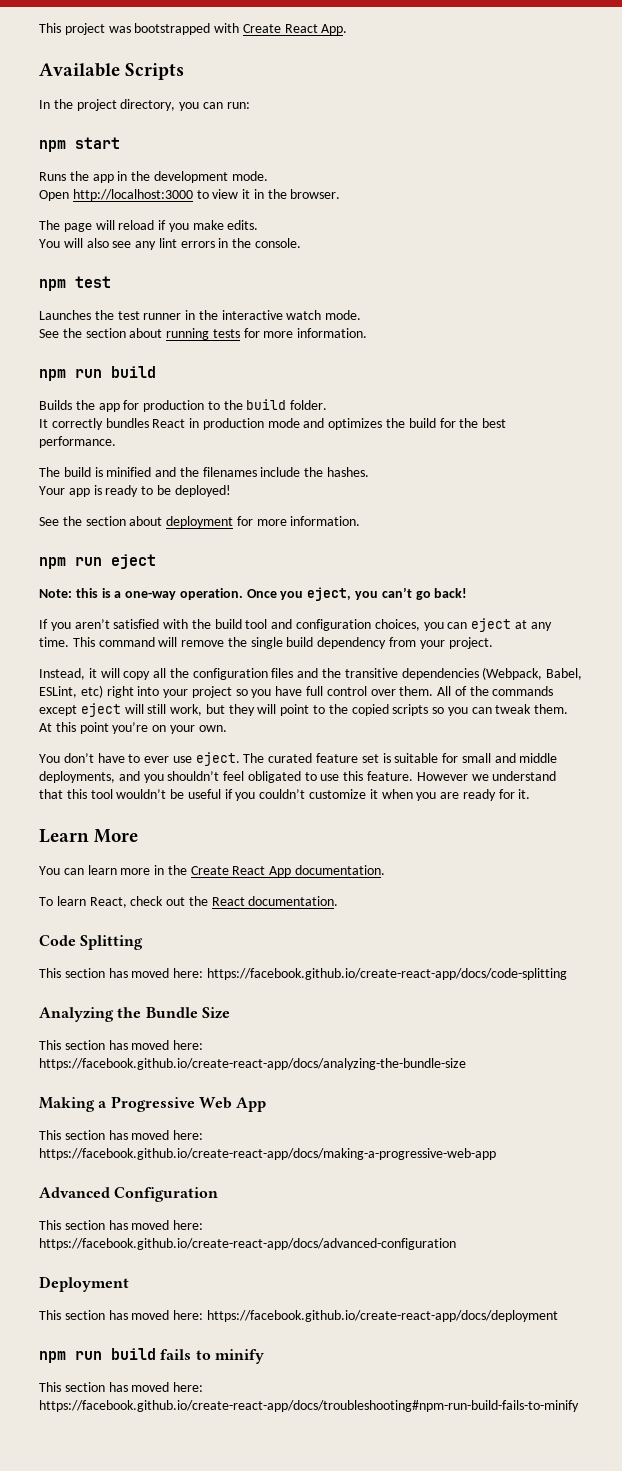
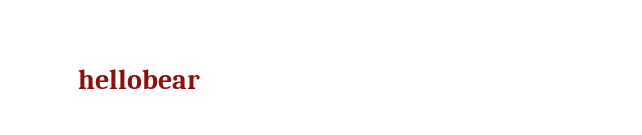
[39,23,348,35] [39,63,185,80] [39,99,250,111] [39,137,120,152] [39,171,268,183] [39,189,341,201] [39,220,259,232] [39,238,302,250] [39,276,111,291] [39,310,362,320] [39,328,368,340] [39,366,156,381] [39,399,328,412] [39,418,507,430] [39,436,116,448] [39,467,370,477] [39,485,231,497] [39,516,361,528] [39,554,156,569] [39,587,468,601] [39,618,552,632] [39,637,493,649] [39,667,583,680] [39,685,554,698] [39,703,569,717] [39,722,227,734] [39,752,558,766] [39,771,557,783] [39,789,531,801] [39,829,139,843] [39,865,386,877] [39,896,339,908] [39,935,144,950] [39,968,567,980] [39,1007,230,1022] [39,1040,204,1050] [39,1058,466,1070] [39,1096,267,1112] [39,1130,204,1140] [39,1148,496,1160] [39,1187,219,1202] [39,1220,204,1230] [39,1238,456,1250] [39,1276,129,1292] [39,1310,558,1322] [39,1348,264,1364] [39,1382,204,1392] [39,1400,579,1412] This project was bootstrapped with Create React App. // Available Scripts // In the project directory, you can run: // npm start // Runs the app in the development mode. // Open http://localhost:3000 to view it in the browser. // The page will reload if you make edits. // You will also see any lint errors in the console. // npm test // Launches the test runner in the interactive watch mode. // See the section about running tests for more information. // npm run build // Builds the app for production to the build folder. // It correctly bundles React in production mode and optimizes the build for the best performance. // The build is minified and the filenames include the hashes. // Your app is ready to be deployed! // See the section about deployment for more information. // npm run eject // Note: this is a one-way operation. Once you eject, you can’t go back! // If you aren’t satisfied with the build tool and configuration choices, you can eject at any time. This command will remove the single build dependency from your project. // Instead, it will copy all the configuration files and the transitive dependencies (Webpack, Babel, ESLint, etc) right into your project so you have full control over them. All of the commands except eject will still work, but they will point to the copied scripts so you can tweak them. At this point you’re on your own. // You don’t have to ever use eject. The curated feature set is suitable for small and middle deployments, and you shouldn’t feel obligated to use this feature. However we understand that this tool wouldn’t be useful if you couldn’t customize it when you are ready for it. // Learn More // You can learn more in the Create React App documentation. // To learn React, check out the React documentation. // Code Splitting // This section has moved here: https://facebook.github.io/create-react-app/docs/code-splitting // Analyzing the Bundle Size // This section has moved here: https://facebook.github.io/create-react-app/docs/analyzing-the-bundle-size // Making a Progressive Web App // This section has moved here: https://facebook.github.io/create-react-app/docs/making-a-progressive-web-app // Advanced Configuration // This section has moved here: https://facebook.github.io/create-react-app/docs/advanced-configuration // Deployment // This section has moved here: https://facebook.github.io/create-react-app/docs/deployment // npm run build fails to minify // This section has moved here: https://facebook.github.io/create-react-app/docs/troubleshooting#npm-run-build-fails-to-minify -> [78,69,200,89] hellobear

